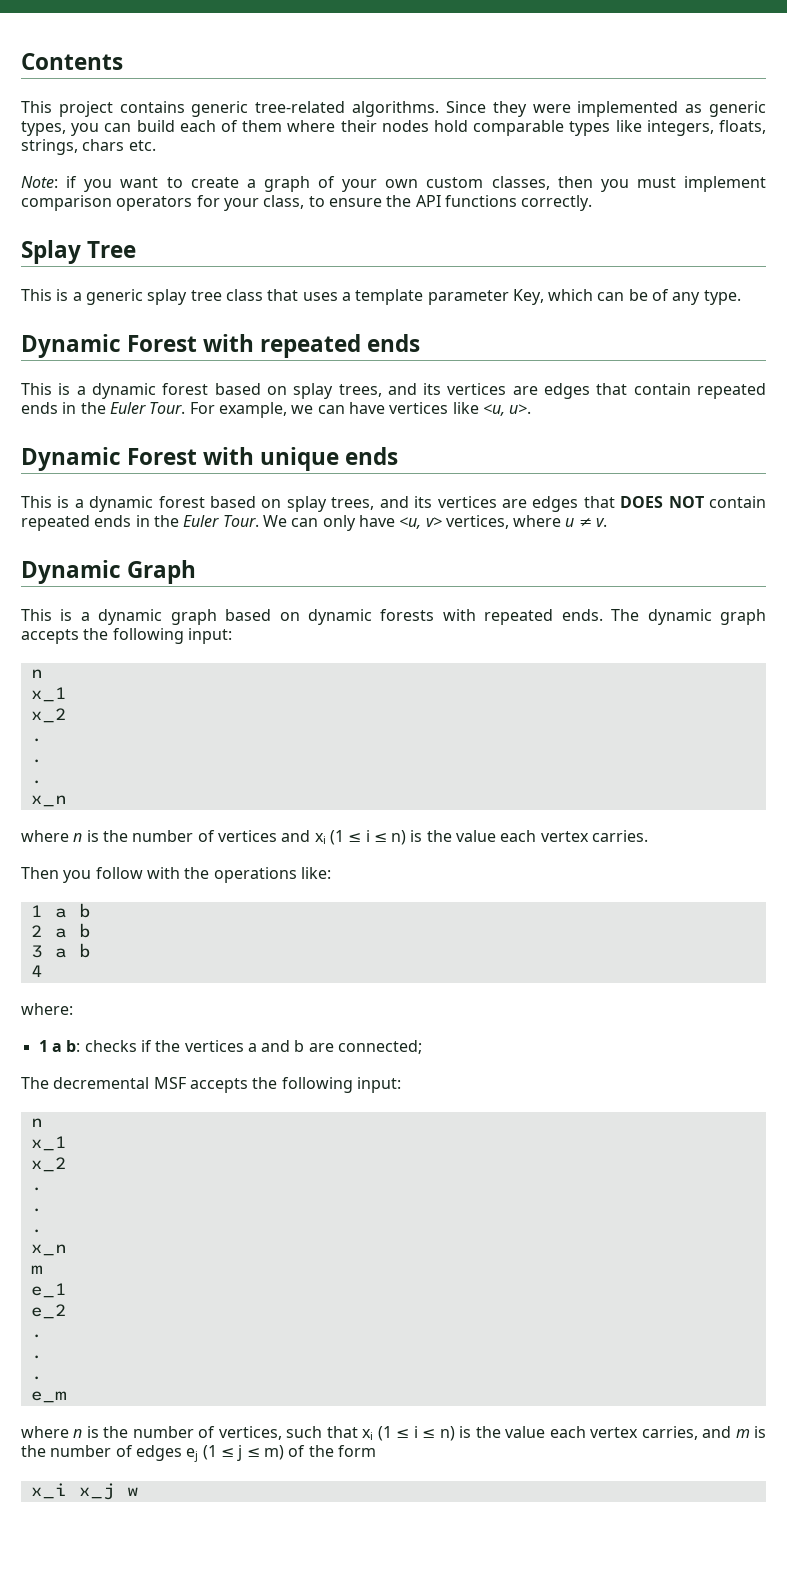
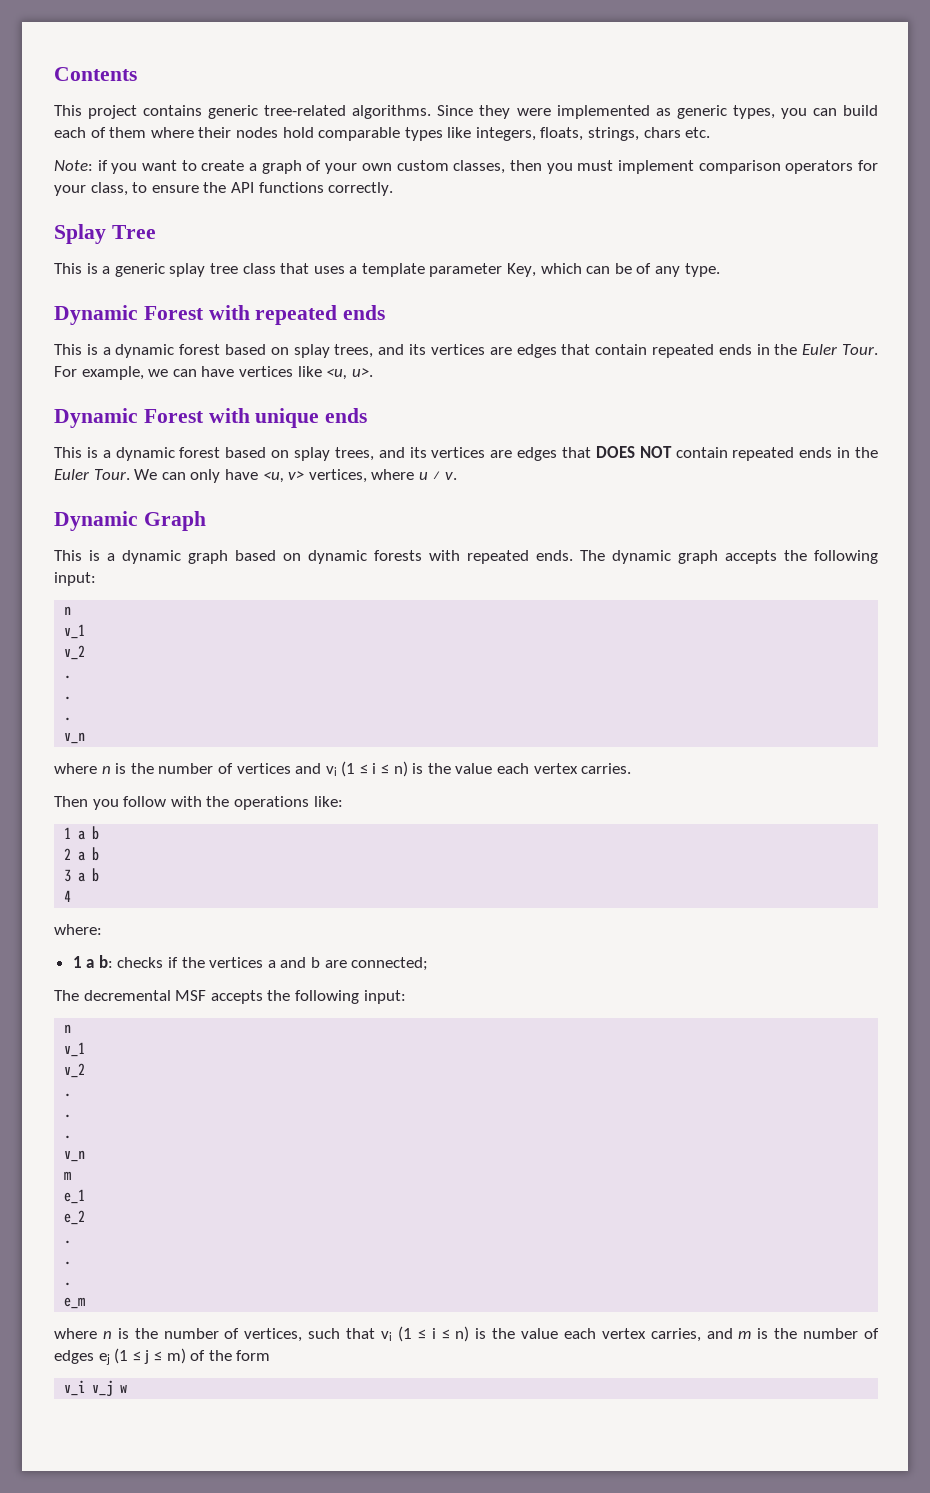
[30,687,67,702] [30,708,67,723] [30,738,43,742] [30,759,43,763] [30,780,43,784] [30,795,67,807] x_1 // x_2 // . // . // . // x_n -> [64,624,86,639] [64,645,86,660] [64,675,72,679] [64,696,72,700] [64,717,72,721] [64,732,86,744] v_1 // v_2 // . // . // . // v_n
[314,833,326,844] xi -> [325,766,337,776] vi
[30,1136,67,1151] [30,1157,67,1172] [30,1187,43,1191] [30,1208,43,1212] [30,1229,43,1233] [30,1244,67,1256] x_1 // x_2 // . // . // . // x_n -> [64,1042,86,1057] [64,1063,86,1078] [64,1093,72,1097] [64,1114,72,1118] [64,1135,72,1139] [64,1150,86,1162] v_1 // v_2 // . // . // . // v_n
[362,1429,374,1440] xi -> [380,1331,392,1341] vi
[30,1483,115,1500] x_i x_j -> [64,1380,114,1397] v_i v_j

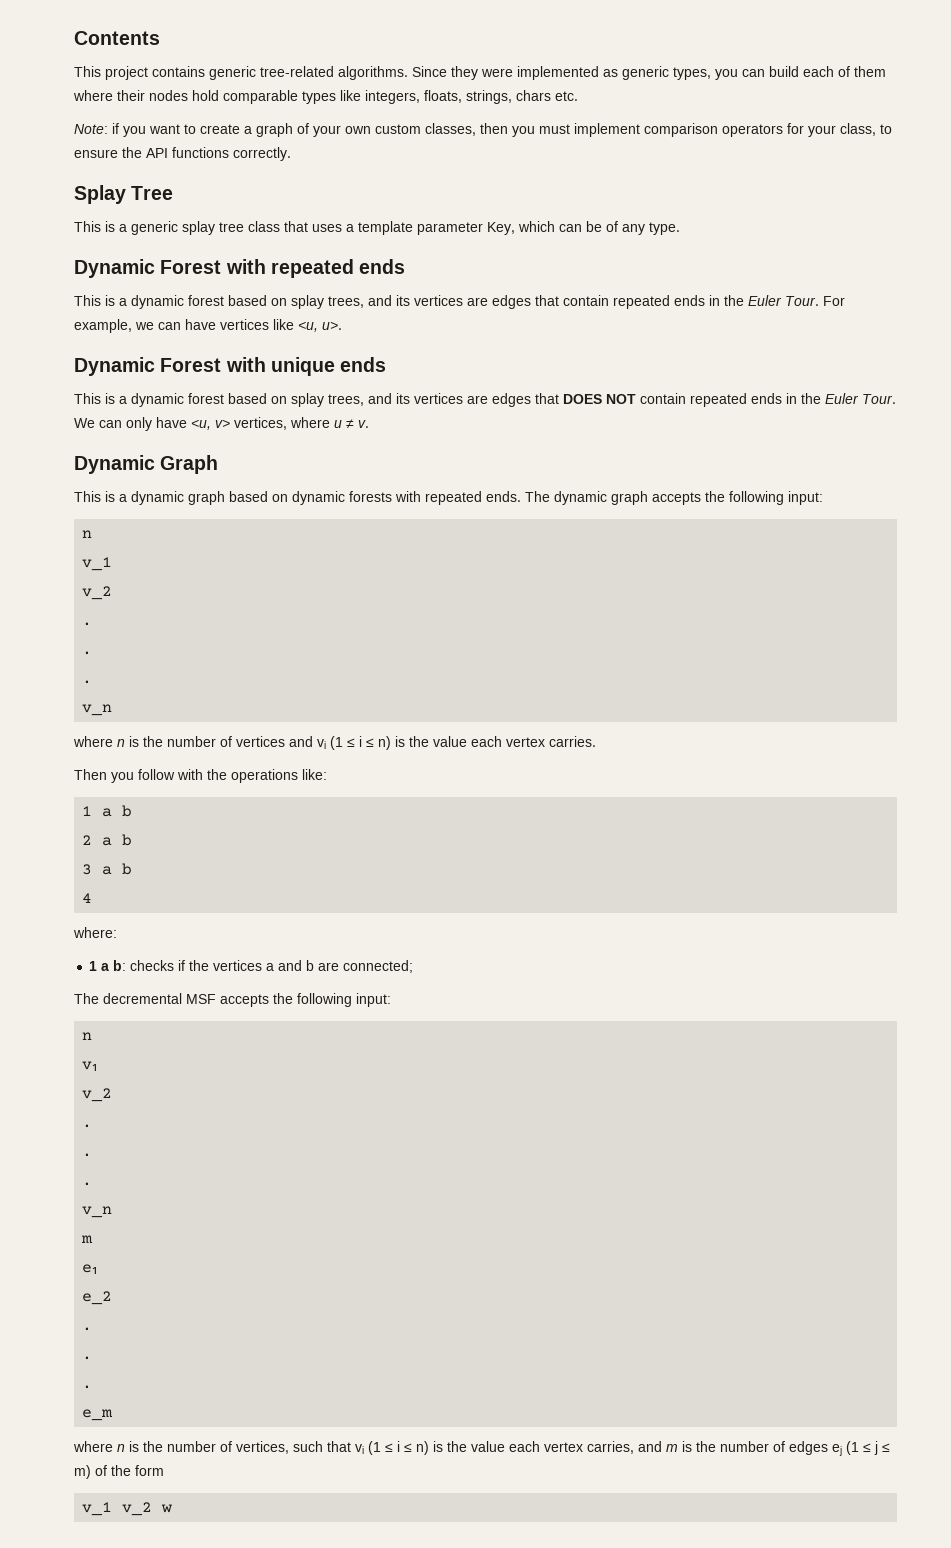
[64,1042,86,1057] v_1 -> [82,1061,99,1071] v₁
[64,1189,86,1204] e_1 -> [82,1264,99,1274] e₁
[64,1380,114,1397] v_i v_j -> [82,1502,153,1516] v_1 v_2

